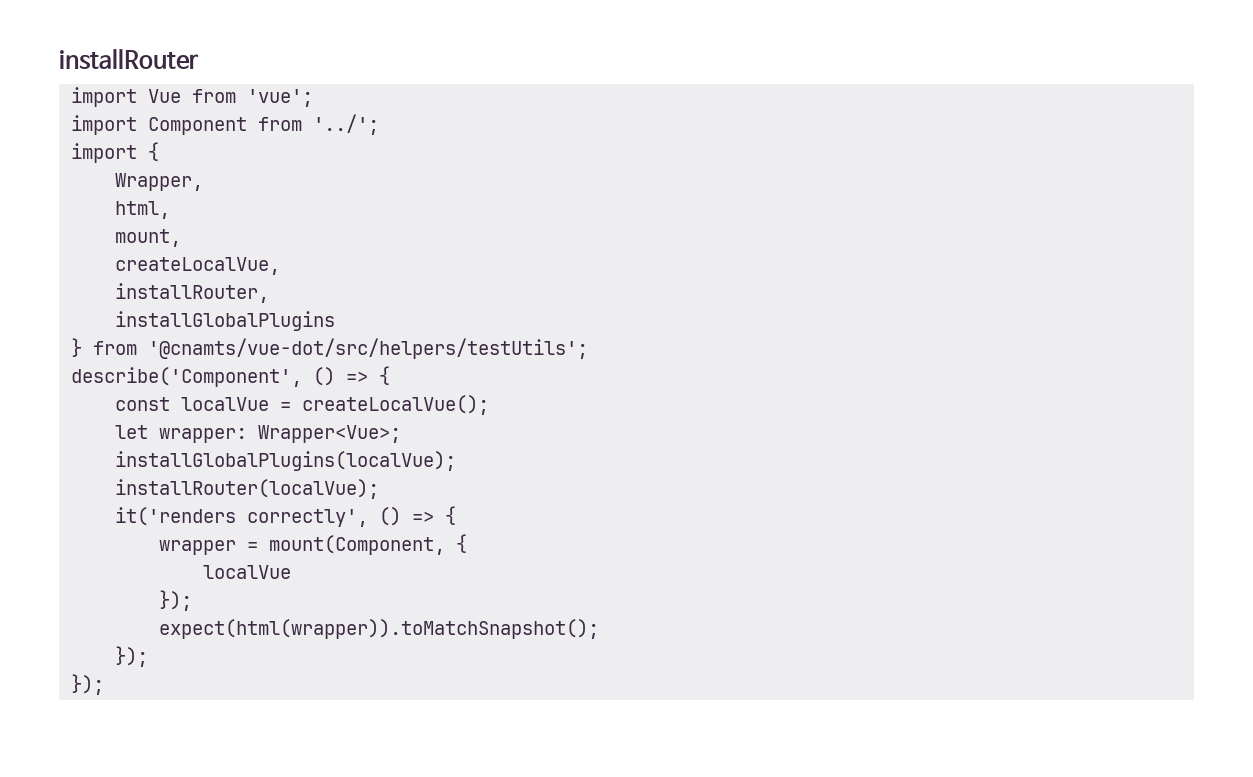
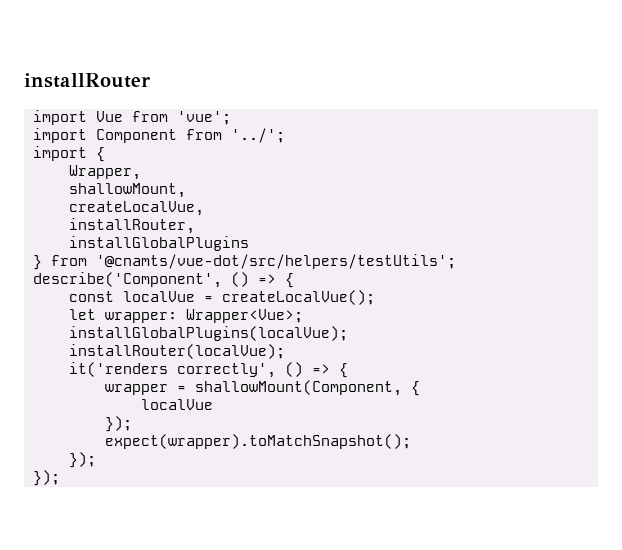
[114,201,170,219] [114,229,181,247] html, // mount, -> [69,183,186,198] shallowMount,
[268,535,445,555] mount(Component, -> [195,380,402,396] shallowMount(Component,
[158,619,599,639] expect(html(wrapper)).toMatchSnapshot(); -> [105,434,411,449] expect(wrapper).toMatchSnapshot();

